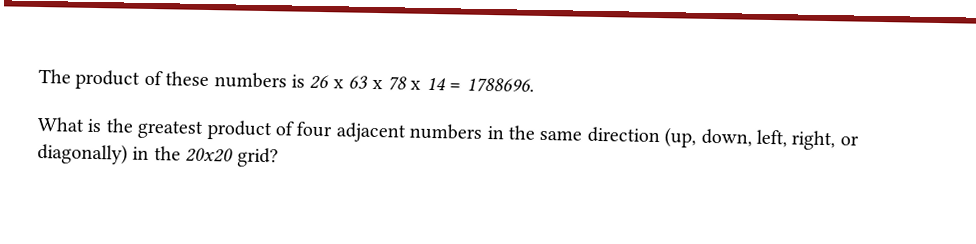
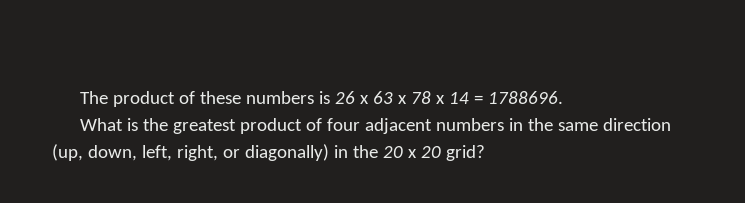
[185,147,234,163] 20x20 -> [382,146,441,158] 20 x 20

